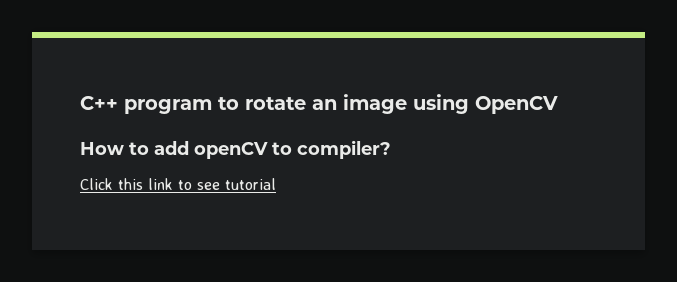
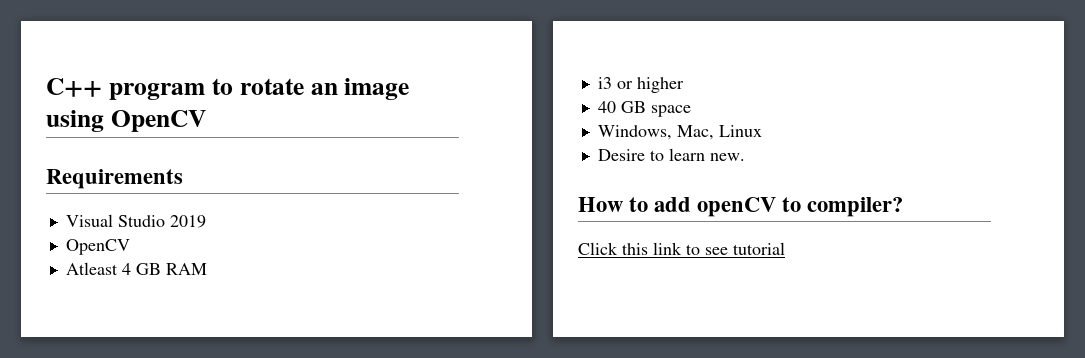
(558, 105) none -> [46,169,183,189] [65,214,206,228] [65,239,130,255] [65,262,207,275] [597,77,684,93] [597,101,691,117] [597,125,762,140] [597,148,745,161] // Requirements // Visual Studio 2019 // OpenCV // Atleast 4 GB RAM // i3 or higher // 40 GB space // Windows, Mac, Linux // Desire to learn new.

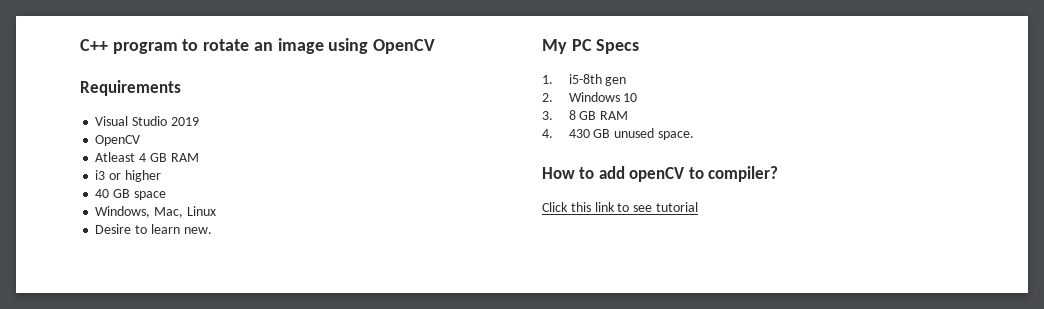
(745, 157) none -> [542,39,640,54] [542,74,627,86] [542,92,638,102] [542,110,629,120] [542,128,694,140] // My PC Specs // 1. i5-8th gen // 2. Windows 10 // 3. 8 GB RAM // 4. 430 GB unused space.

